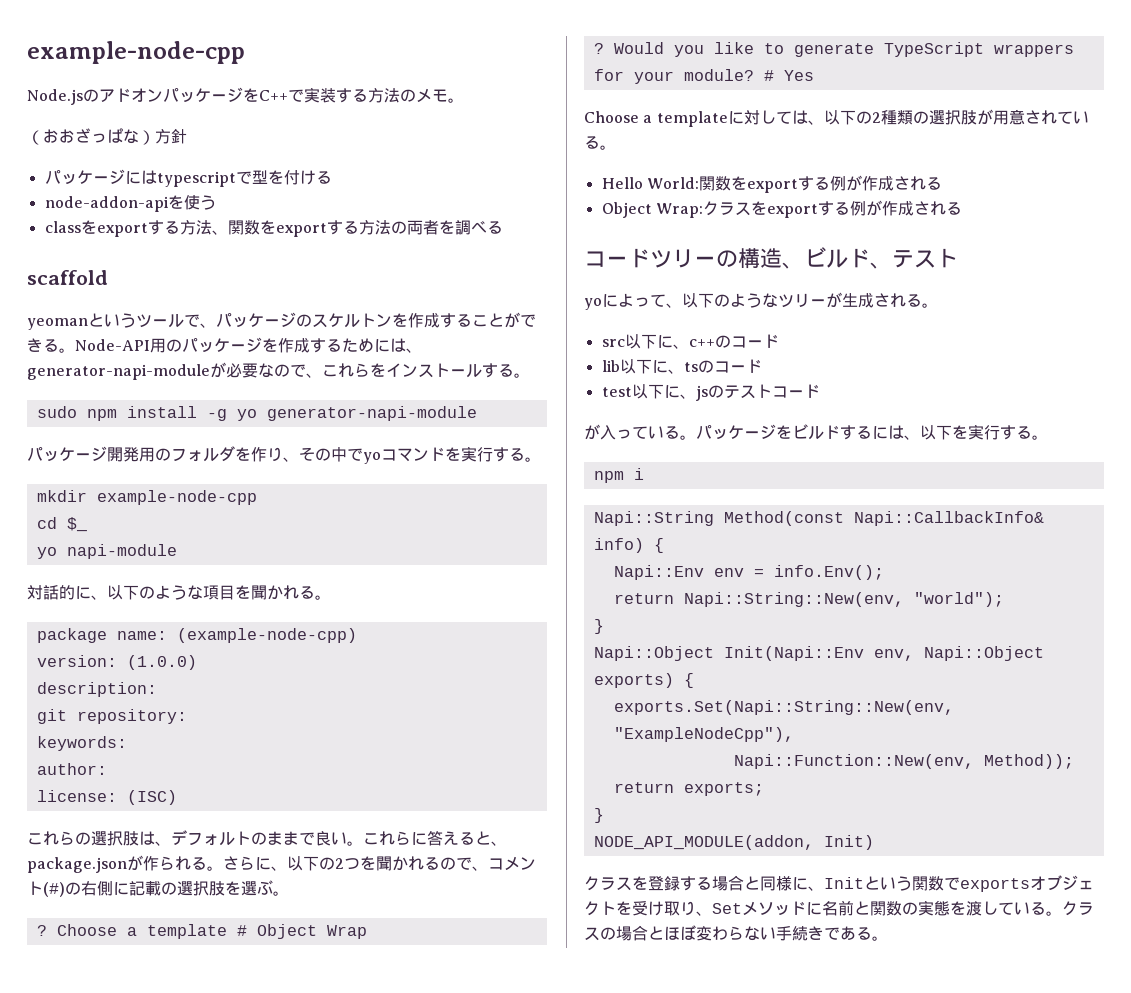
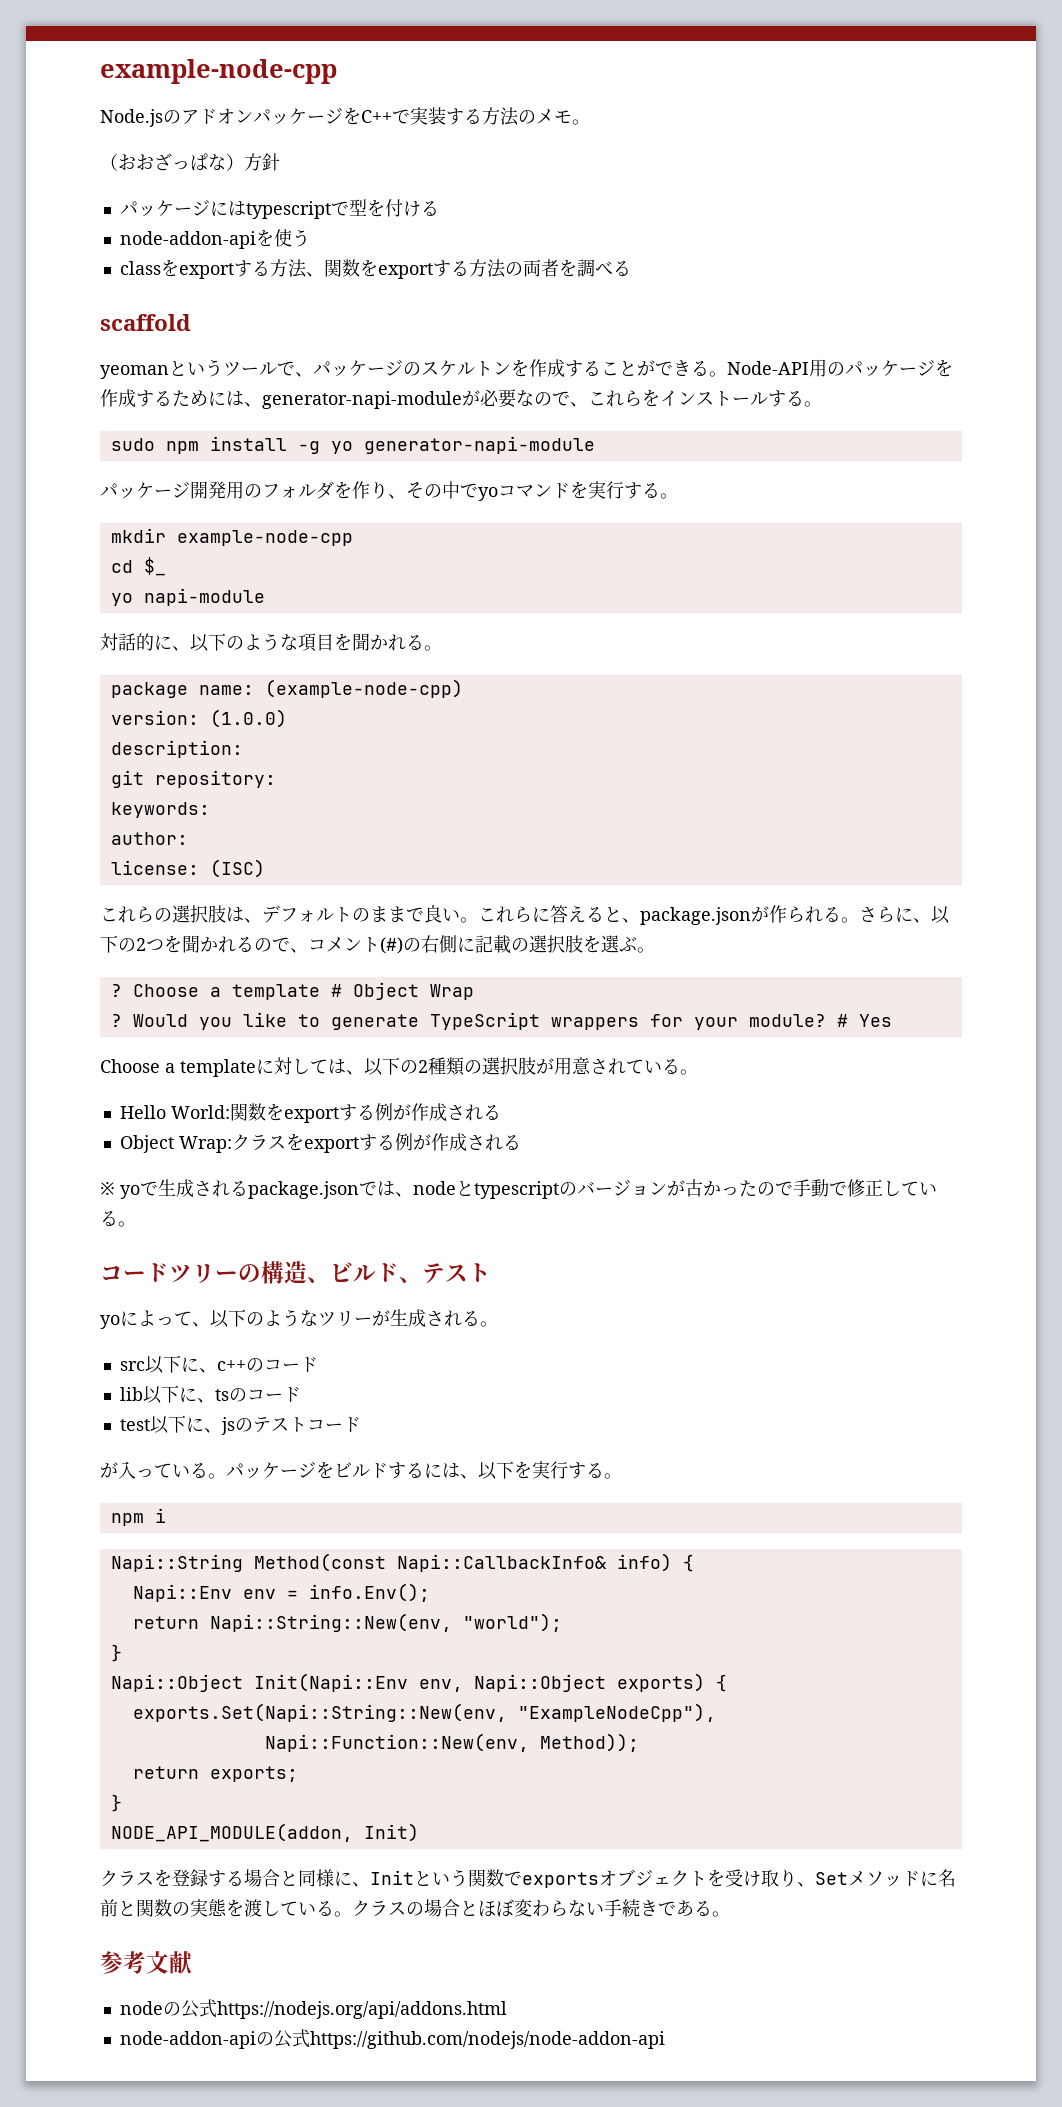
(962, 208) none -> [100,1179,937,1199] [100,1211,136,1227] // ※ yoで生成されるpackage.jsonでは、nodeとtypescriptのバージョンが古かったので手動で修正している。
(888, 938) none -> [100,1951,193,1974] [119,1999,507,2019] [119,2029,665,2049] // 参考文献 // nodeの公式https://nodejs.org/api/addons.html // node-addon-apiの公式https://github.com/nodejs/node-addon-api

